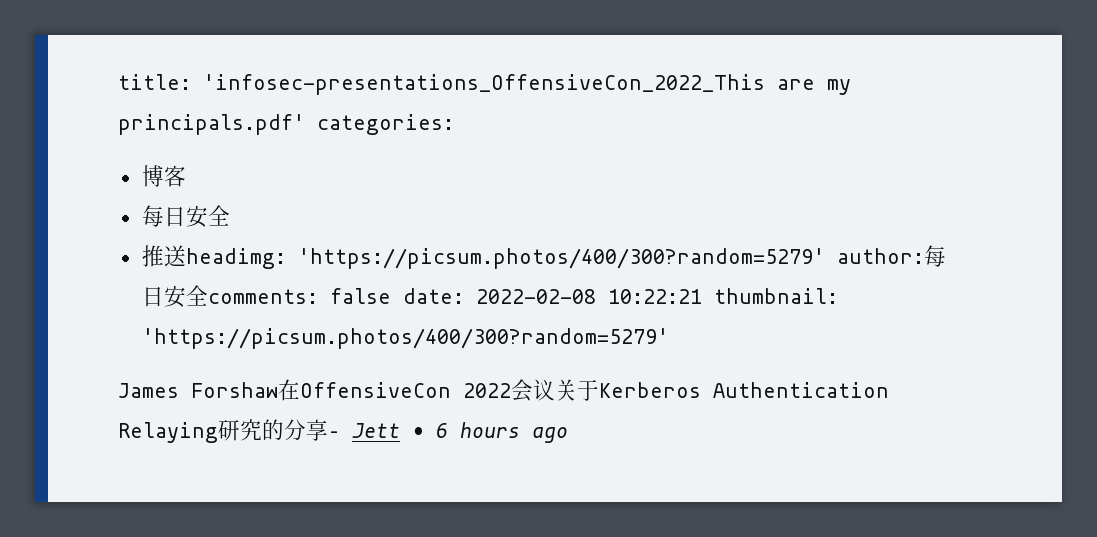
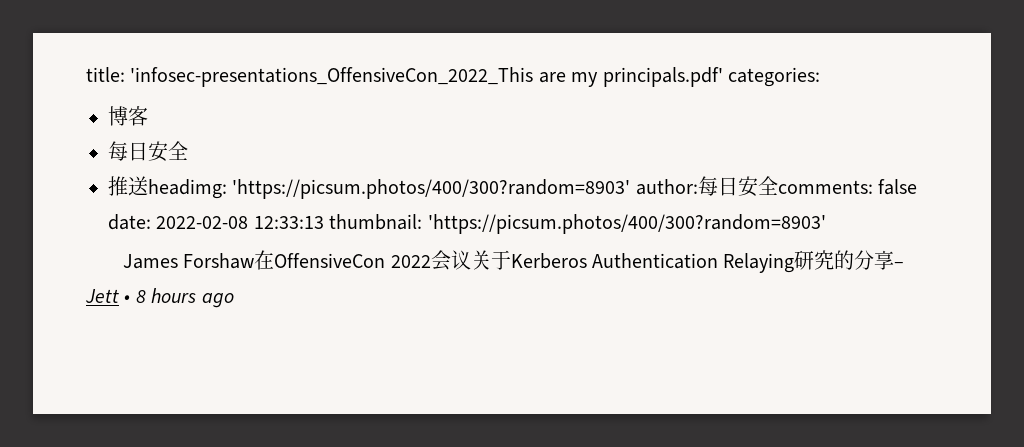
[297,248,825,269] 'https://picsum.photos/400/300?random=5279' -> [232,179,631,199] 'https://picsum.photos/400/300?random=8903'
[607,288,838,304] [141,328,669,349] 10:22:21 thumbnail: 'https://picsum.photos/400/300?random=5279' -> [253,214,826,234] 12:33:13 thumbnail: 'https://picsum.photos/400/300?random=8903'
[436,423,448,438] 6 -> [135,290,146,303] 8

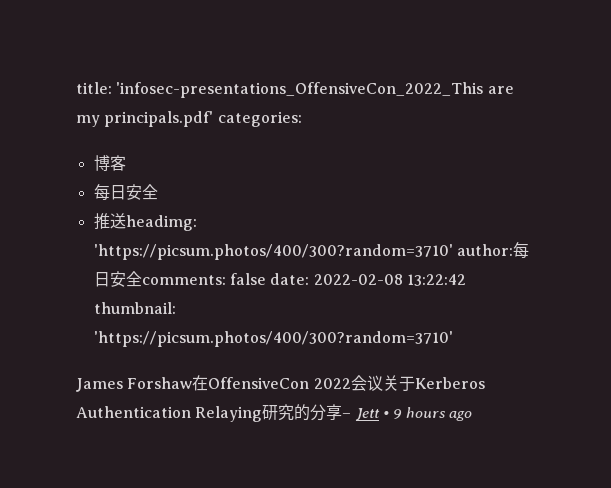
[232,179,631,199] 'https://picsum.photos/400/300?random=8903' -> [93,244,453,260] 'https://picsum.photos/400/300?random=3710'
[253,214,826,234] 12:33:13 thumbnail: 'https://picsum.photos/400/300?random=8903' -> [406,274,466,286] [93,302,176,314] [93,331,453,347] 13:22:42 thumbnail: 'https://picsum.photos/400/300?random=3710'
[135,290,146,303] 8 -> [393,409,403,419] 9

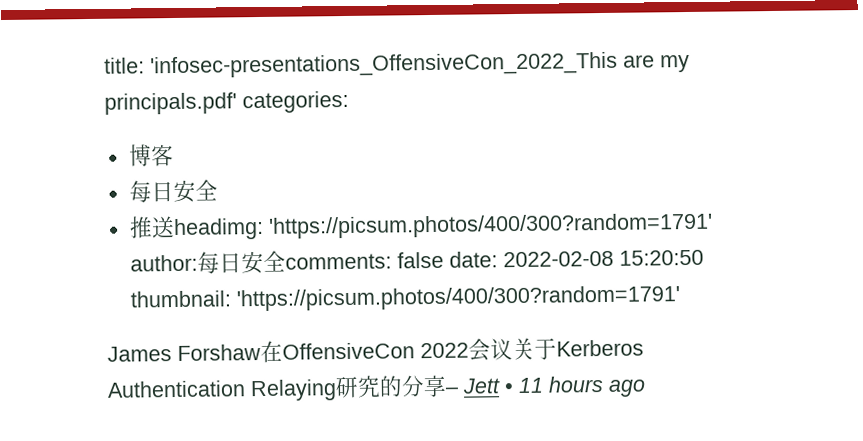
[93,244,453,260] 'https://picsum.photos/400/300?random=3710' -> [267,212,713,239] 'https://picsum.photos/400/300?random=1791'
[406,274,466,286] [93,302,176,314] [93,331,453,347] 13:22:42 thumbnail: 'https://picsum.photos/400/300?random=3710' -> [618,249,704,266] [129,285,681,312] 15:20:50 thumbnail: 'https://picsum.photos/400/300?random=1791'
[393,409,403,419] 9 -> [518,377,544,393] 11

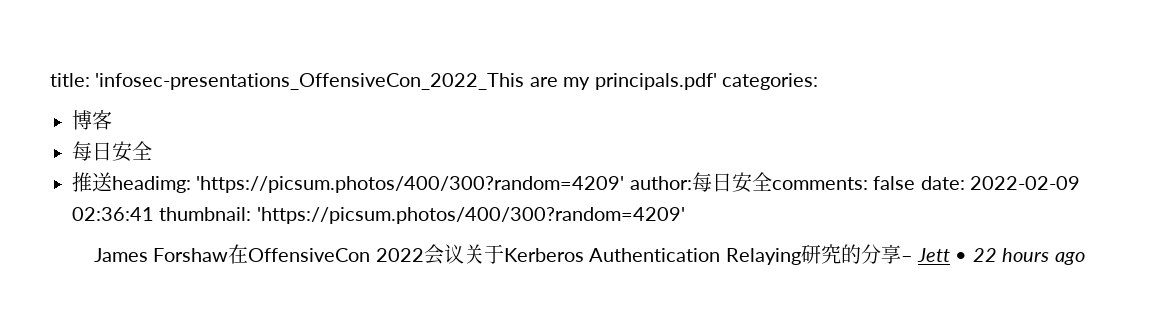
[267,212,713,239] 'https://picsum.photos/400/300?random=1791' -> [196,176,625,193] 'https://picsum.photos/400/300?random=4209'
[502,249,704,268] [129,285,681,312] 2022-02-08 15:20:50 thumbnail: 'https://picsum.photos/400/300?random=1791' -> [969,176,1080,190] [72,207,685,224] 2022-02-09 02:36:41 thumbnail: 'https://picsum.photos/400/300?random=4209'
[518,377,544,393] 11 -> [972,248,997,262] 22

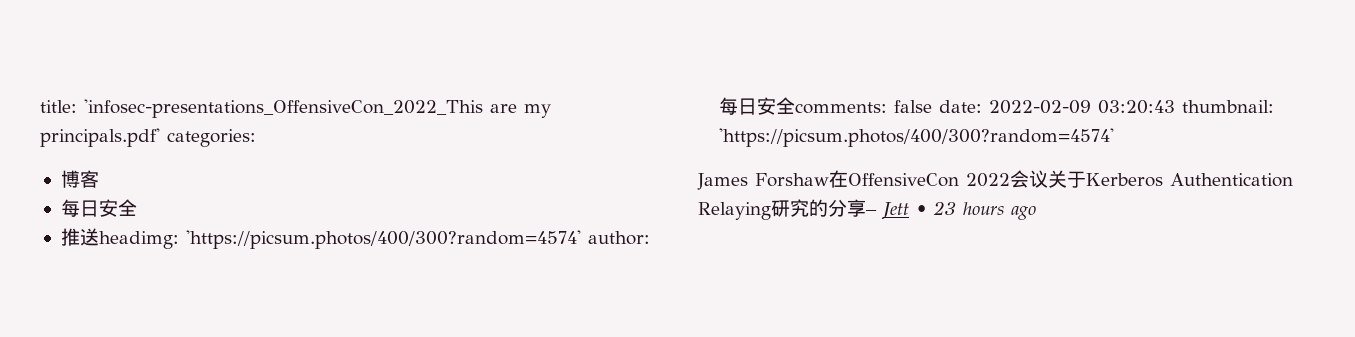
[196,176,625,193] 'https://picsum.photos/400/300?random=4209' -> [185,230,581,249] 'https://picsum.photos/400/300?random=4574'
[72,207,685,224] 02:36:41 thumbnail: 'https://picsum.photos/400/300?random=4209' -> [1097,100,1274,114] [718,128,1114,147] 03:20:43 thumbnail: 'https://picsum.photos/400/300?random=4574'
[972,248,997,262] 22 -> [933,201,956,215] 23

